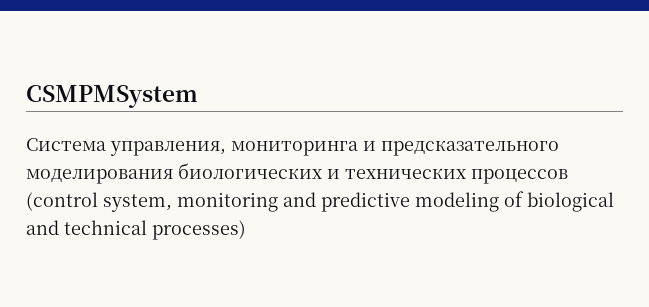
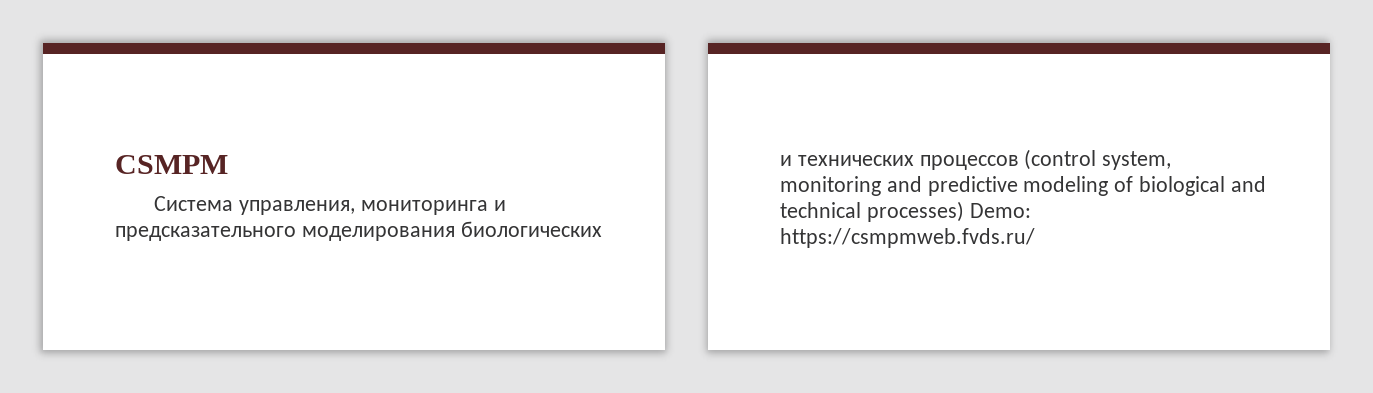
[26,85,198,108] CSMPMSystem -> [115,155,228,174] CSMPM
(246, 230) none -> [969,203,1031,218] [780,228,1035,248] Demo: https://csmpmweb.fvds.ru/

